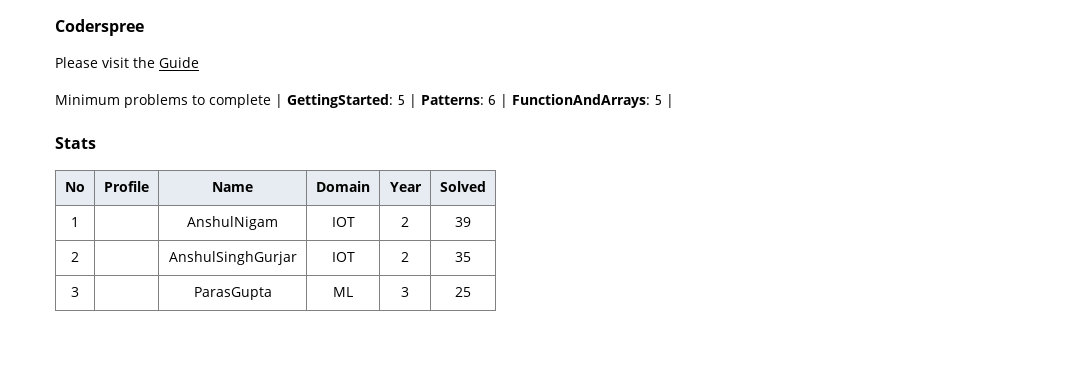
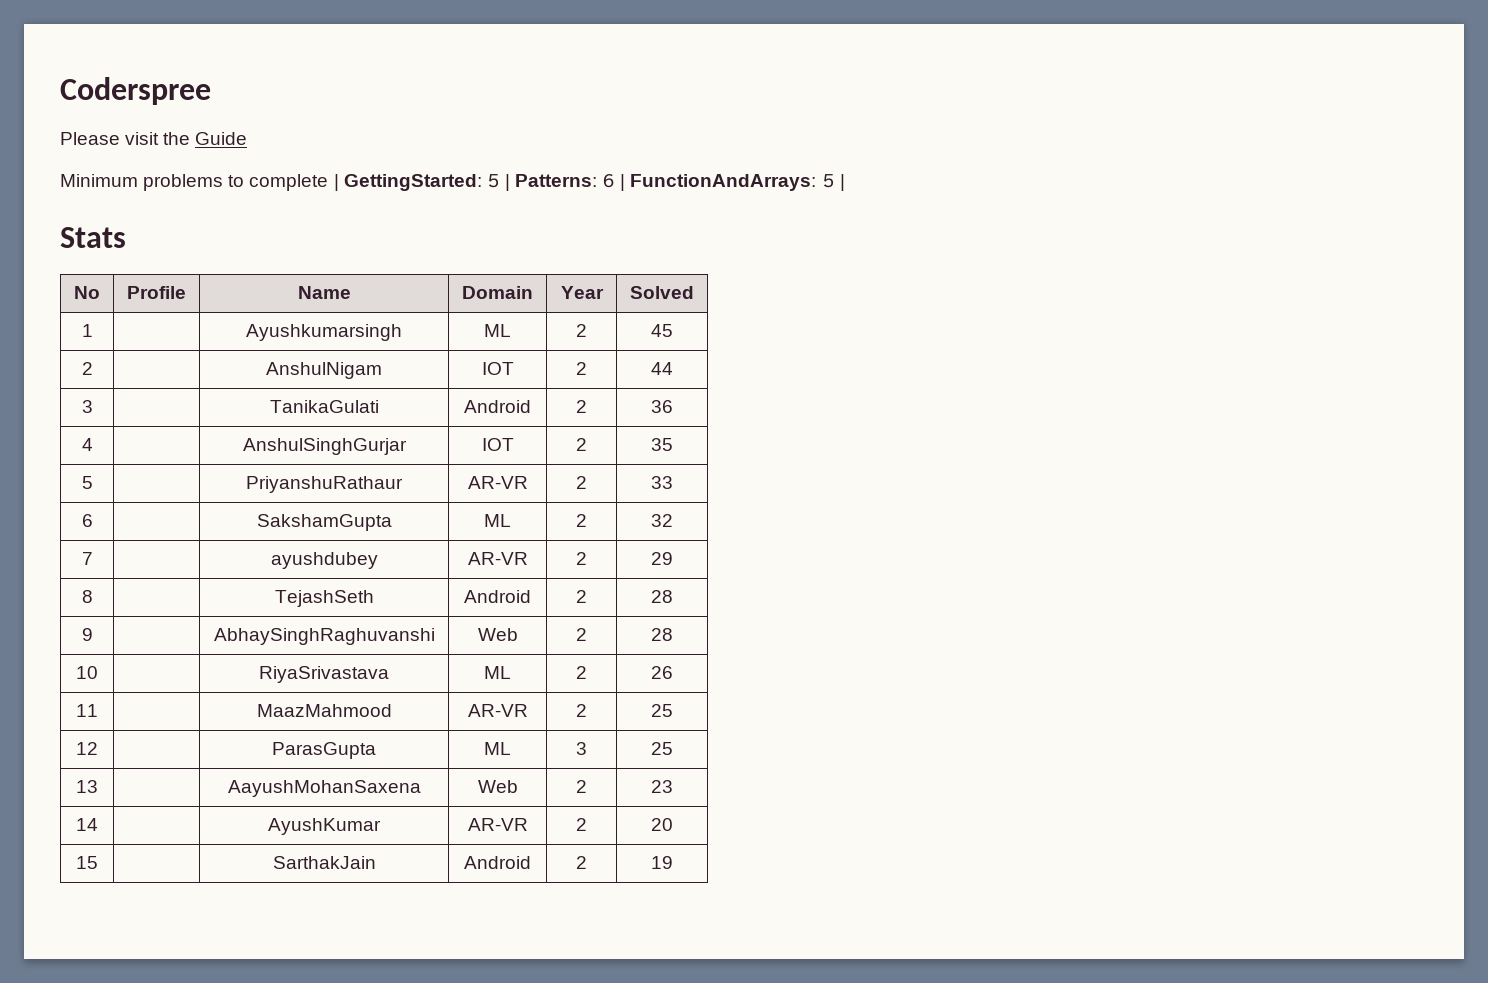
(79, 222) none -> [246,324,402,341] [484,324,511,337] [576,324,587,337] [651,324,673,337] [81,362,93,375] | Ayushkumarsingh | ML | 2 | 45 // 2 |
[455,217,471,227] [71,252,79,262] 39 // 2 -> [651,362,673,375] [81,400,93,413] [269,400,379,413] [464,400,531,413] [576,400,587,413] [651,400,673,413] [81,438,93,451] 44 // 3 | | TanikaGulati | Android | 2 | 36 // 4
[71,287,79,297] [193,287,272,300] [333,287,353,297] [401,287,409,297] [455,287,471,297] 3 | | ParasGupta | ML | 3 | 25 -> [81,476,93,489] [246,476,403,493] [467,476,528,489] [576,476,587,489] [651,476,673,489] [81,514,93,527] [256,514,392,531] [484,514,511,527] [576,514,587,527] [651,514,673,527] [81,552,93,565] [270,552,378,569] [467,552,528,565] [576,552,587,565] [651,552,673,565] [81,590,93,603] [274,590,374,607] [464,590,531,603] [576,590,587,603] [651,590,673,603] [81,628,93,641] [213,628,435,645] [477,628,518,641] [576,628,587,641] [651,628,673,641] [76,666,98,679] [259,666,389,683] [484,666,511,679] [576,666,587,679] [651,666,673,679] [76,704,98,717] [256,704,392,717] [467,704,528,717] [576,704,587,717] [651,704,673,717] [76,742,98,755] [272,742,376,759] [484,742,511,755] [576,742,587,755] [651,742,673,755] [76,780,98,793] [227,780,421,797] [477,780,518,793] [576,780,587,793] [651,780,673,793] [76,818,98,831] [268,818,381,835] [467,818,528,831] [576,818,587,831] [651,818,673,831] [76,856,98,869] [272,856,376,869] [464,856,531,869] [576,856,587,869] [651,856,673,869] 5 | | PriyanshuRathaur | AR-VR | 2 | 33 // 6 | | SakshamGupta | ML | 2 | 32 // 7 | | ayushdubey | AR-VR | 2 | 29 // 8 | | TejashSeth | Android | 2 | 28 // 9 | | AbhaySinghRaghuvanshi | Web | 2 | 28 // 10 | | RiyaSrivastava | ML | 2 | 26 // 11 | | MaazMahmood | AR-VR | 2 | 25 // 12 | | ParasGupta | ML | 3 | 25 // 13 | | AayushMohanSaxena | Web | 2 | 23 // 14 | | AyushKumar | AR-VR | 2 | 20 // 15 | | SarthakJain | Android | 2 | 19

